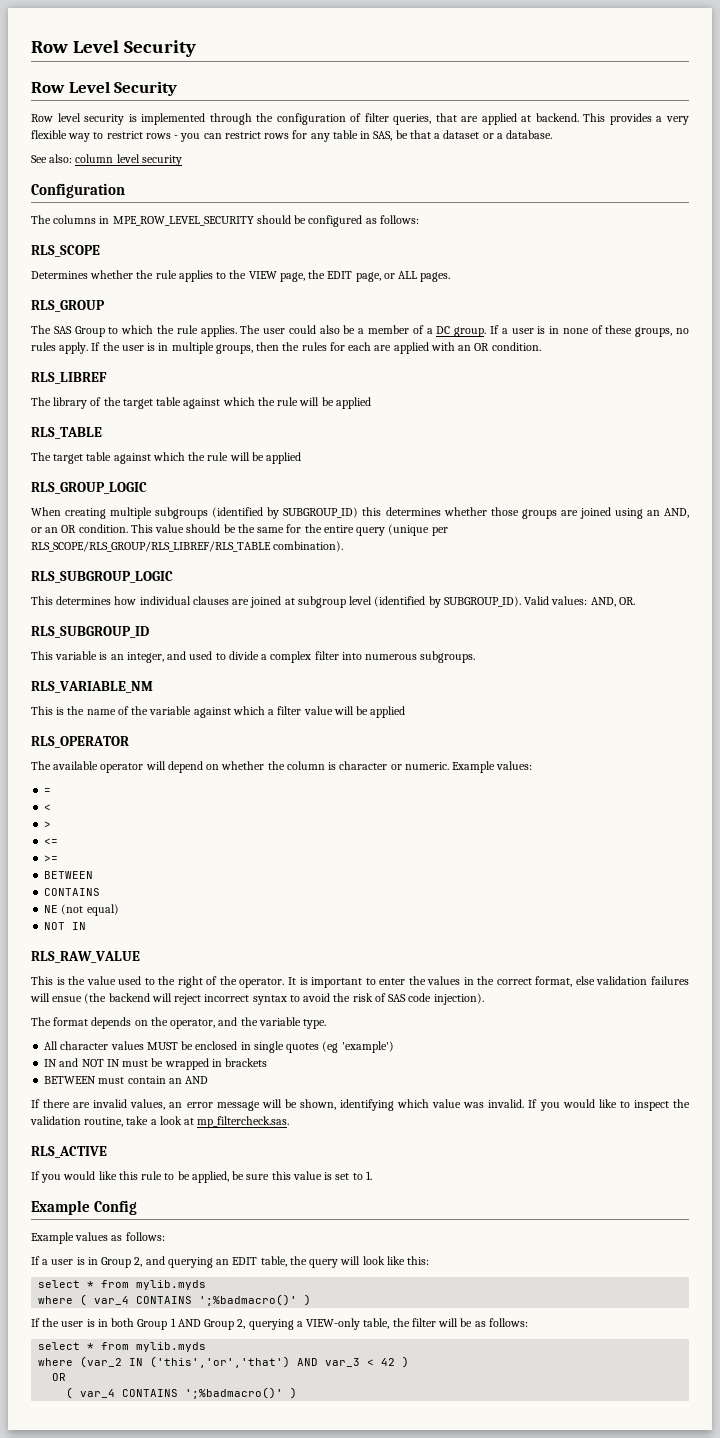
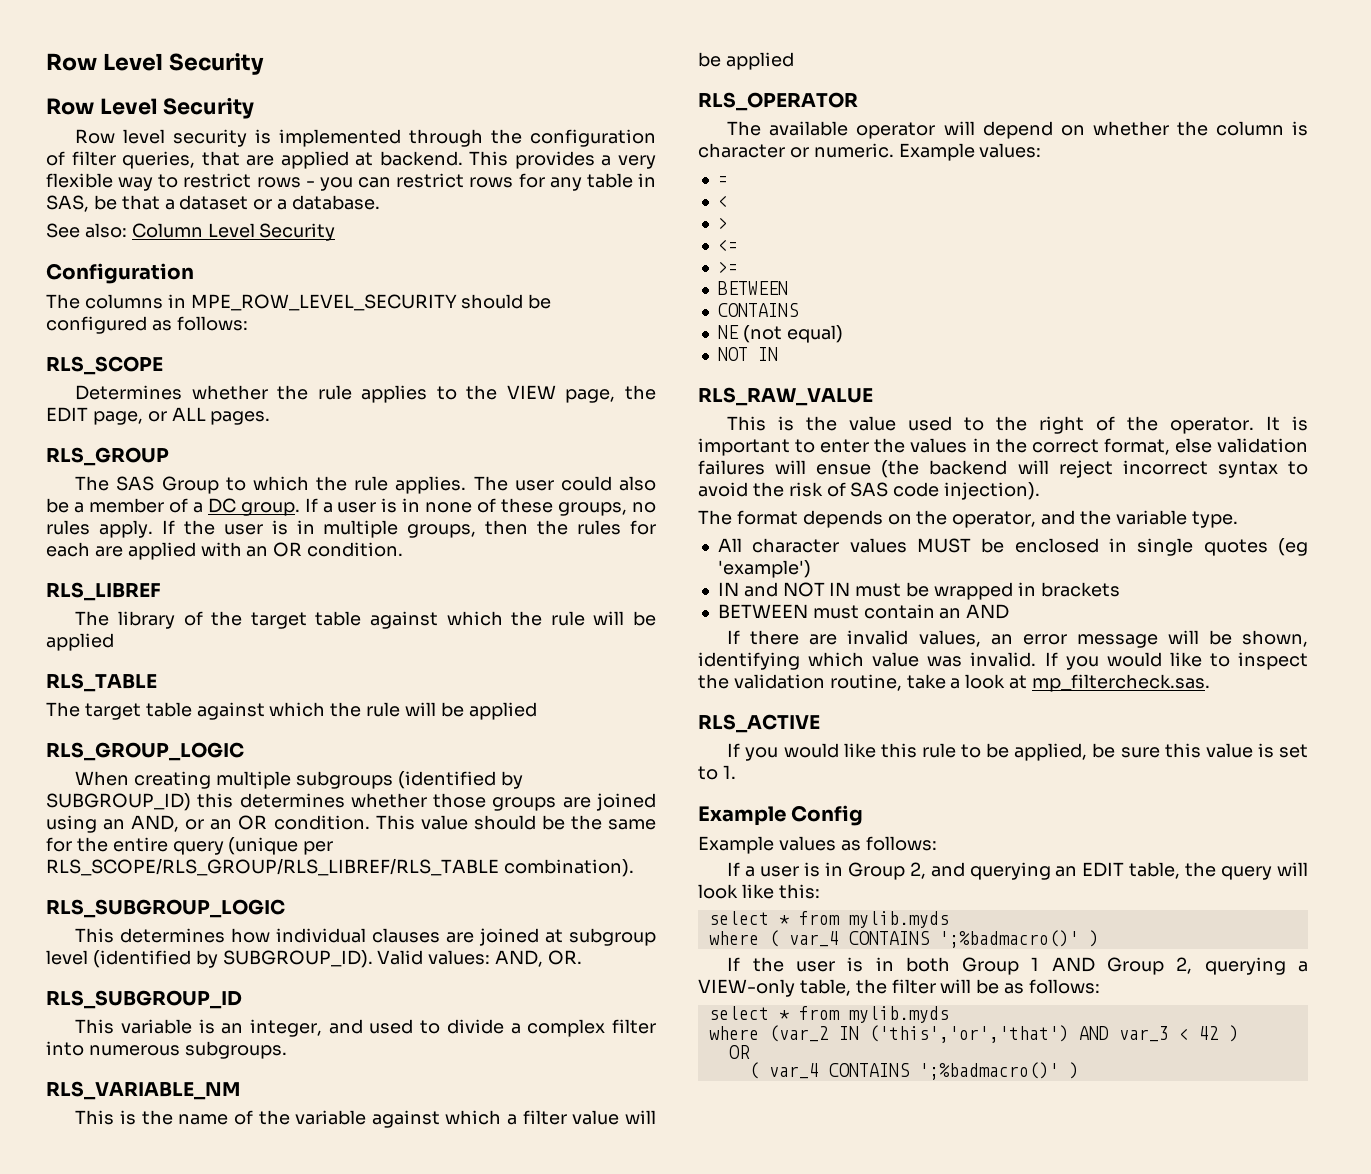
[75,154,182,166] column level security -> [131,223,336,241] Column Level Security

